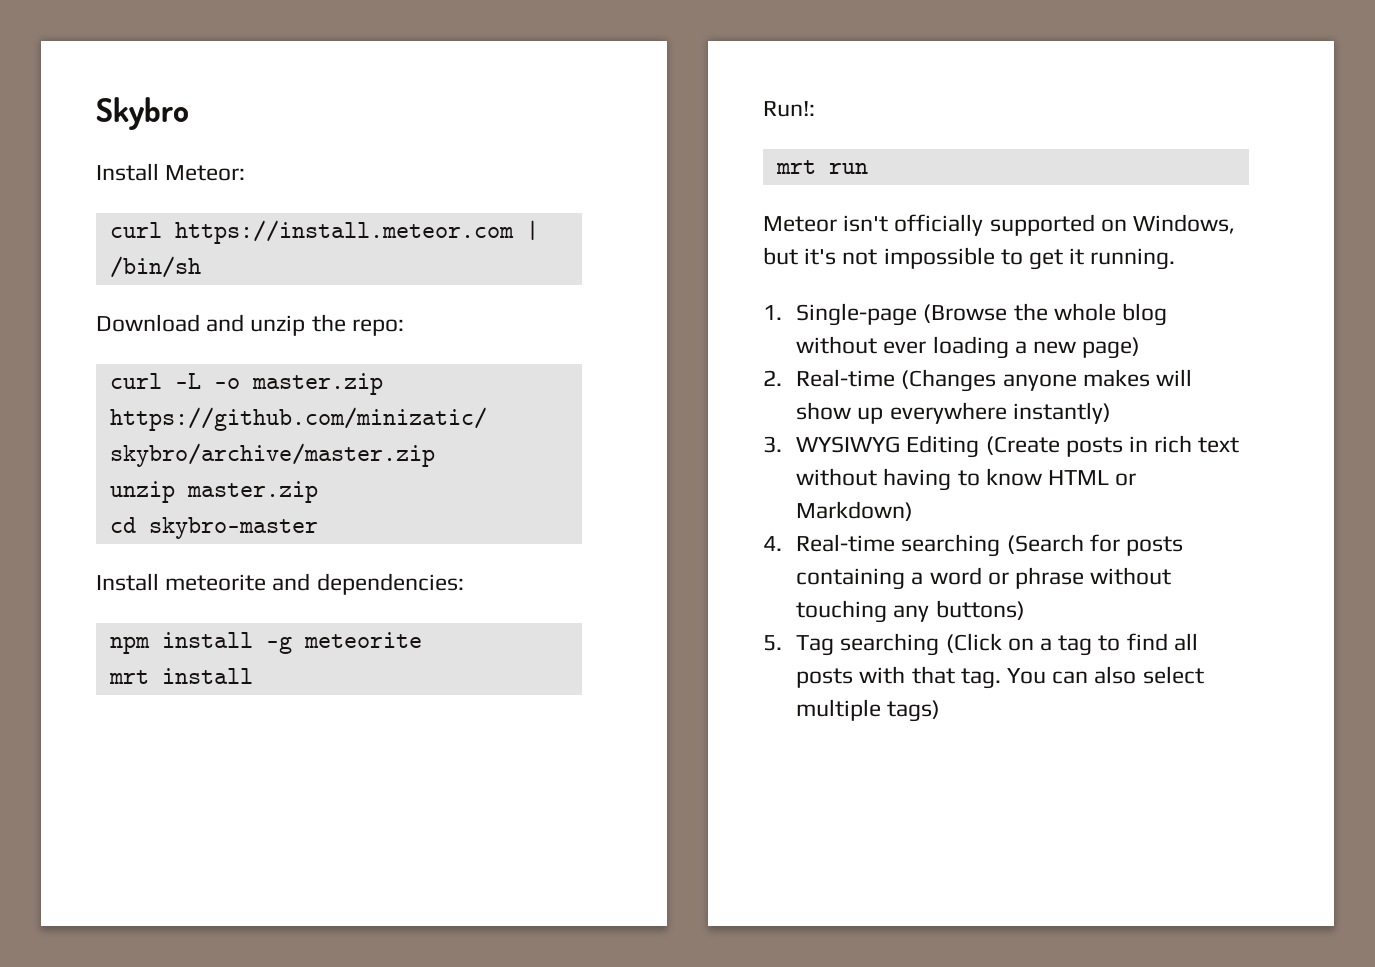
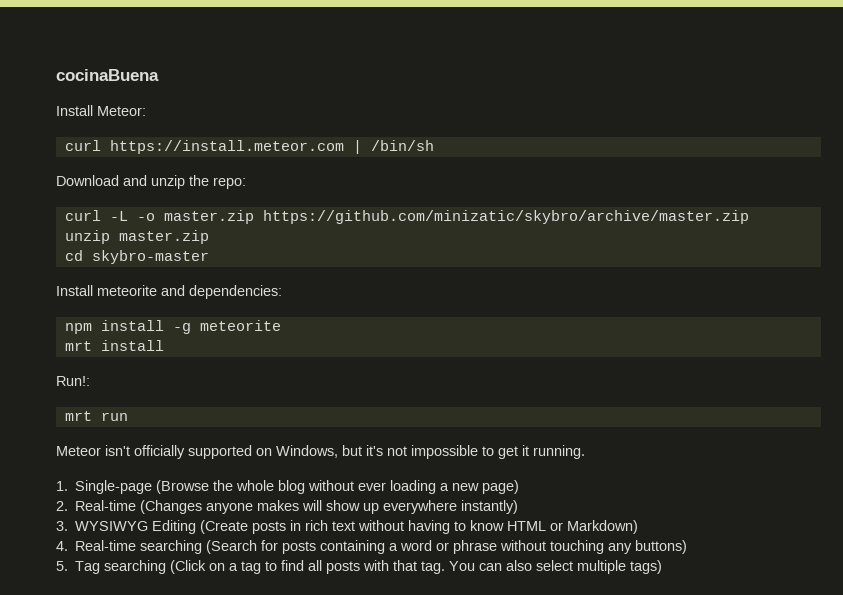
[96,97,189,130] Skybro -> [56,69,159,81] cocinaBuena

